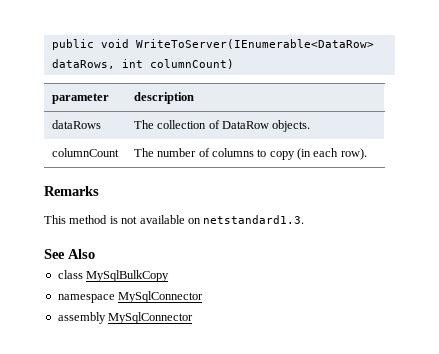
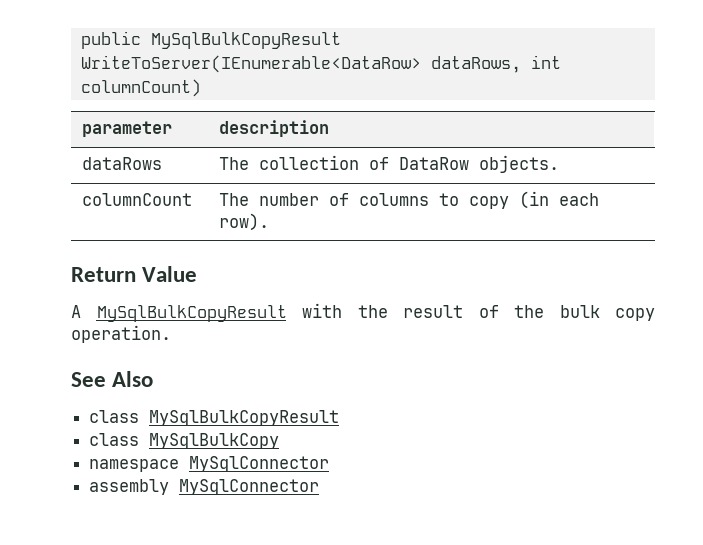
[100,39,129,48] void -> [150,32,341,49] MySqlBulkCopyResult
[44,186,99,196] [44,215,305,224] Remarks // This method is not available on netstandard1.3. -> [71,266,198,282] [71,303,655,322] [71,325,171,343] Return Value // A MySqlBulkCopyResult with the result of the bulk copy operation.
(95, 254) none -> [89,410,340,426] // class MySqlBulkCopyResult

